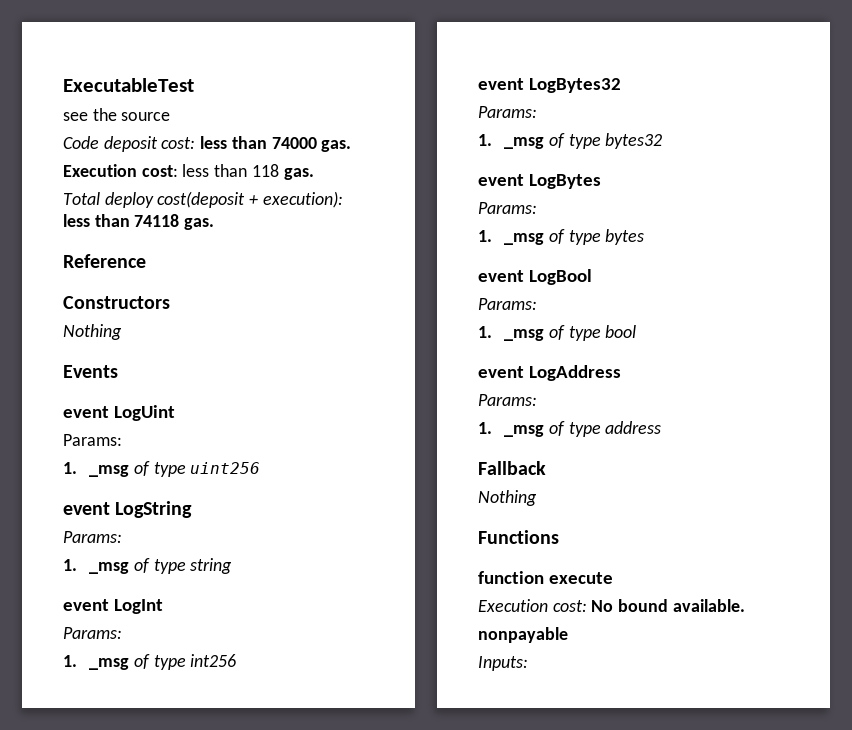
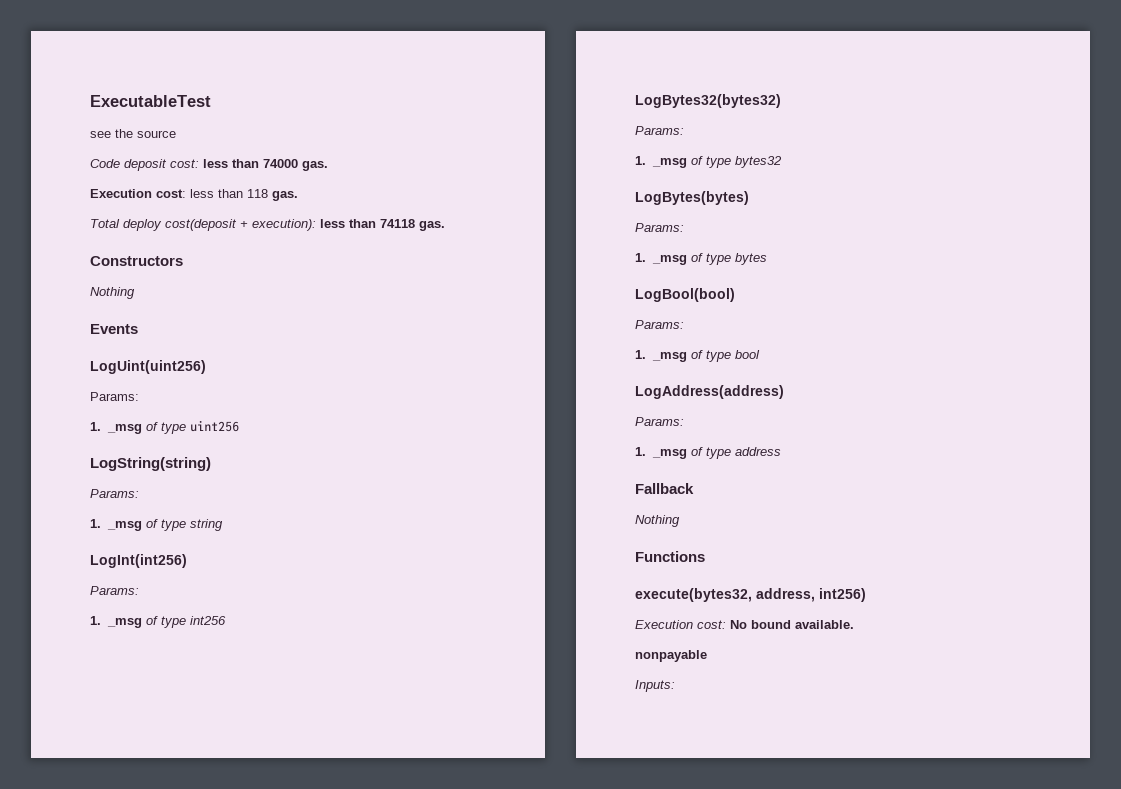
[63,254,146,268] // Reference -> (445, 226) none
[63,405,175,421] event LogUint -> [90,360,206,374] LogUint(uint256)
[63,501,193,518] event LogString -> [90,457,211,471] LogString(string)
[63,599,163,614] event LogInt -> [90,554,187,568] LogInt(int256)
[478,78,621,93] event LogBytes32 -> [635,94,781,108] LogBytes32(bytes32)
[478,174,601,189] event LogBytes -> [635,191,749,205] LogBytes(bytes)
[478,269,592,285] event LogBool -> [635,288,735,302] LogBool(bool)
[478,365,621,381] event LogAddress -> [635,385,784,399] LogAddress(address)
[478,571,613,584] function execute -> [635,588,866,602] execute(bytes32, address, int256)

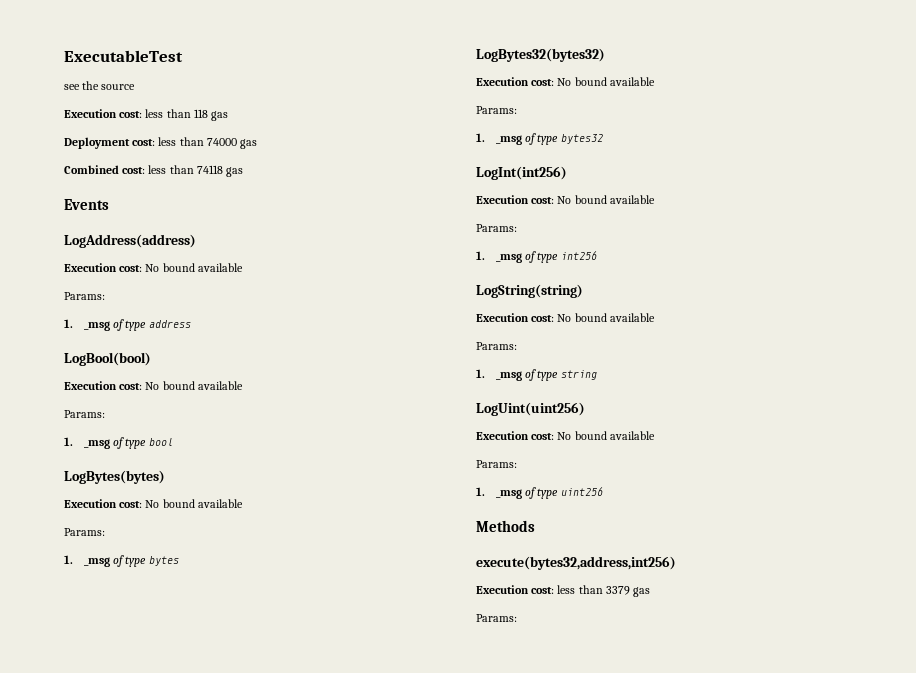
[90,159,328,171] // Code deposit cost: less than 74000 gas. -> (136, 87) none
[272,191,298,201] [90,219,445,231] [90,256,183,266] [90,287,135,299] [90,324,138,334] [90,360,206,374] gas. // Total deploy cost(deposit + execution): less than 74118 gas. // Constructors // Nothing // Events // LogUint(uint256) -> [211,111,229,121] [64,137,258,149] [64,165,244,177] [64,199,109,210] [64,234,196,248] [64,263,243,272] [64,292,105,300] [64,319,191,331] [64,352,151,366] [64,381,243,390] [64,410,105,418] [64,437,173,449] [64,470,165,484] [64,499,243,508] [64,528,105,536] [64,555,179,567] [476,48,605,62] [476,77,655,86] [476,106,517,114] [476,133,603,145] [476,166,567,180] [476,195,655,204] [476,224,517,232] [476,251,597,263] [476,284,583,298] [476,313,655,322] [476,342,517,350] [476,369,597,381] [476,402,585,416] [476,431,655,440] gas // Deployment cost: less than 74000 gas // Combined cost: less than 74118 gas // Events // LogAddress(address) // Execution cost: No bound available // Params: // 1. _msg of type address // LogBool(bool) // Execution cost: No bound available // Params: // 1. _msg of type bool // LogBytes(bytes) // Execution cost: No bound available // Params: // 1. _msg of type bytes // LogBytes32(bytes32) // Execution cost: No bound available // Params: // 1. _msg of type bytes32 // LogInt(int256) // Execution cost: No bound available // Params: // 1. _msg of type int256 // LogString(string) // Execution cost: No bound available // Params: // 1. _msg of type string // LogUint(uint256) // Execution cost: No bound available
[90,457,211,471] [90,489,139,498] [90,519,223,531] [90,554,187,568] [90,586,139,595] [90,616,226,628] [635,94,781,108] [635,126,684,135] [635,156,782,168] [635,191,749,205] [635,223,684,232] [635,253,767,265] [635,288,735,302] [635,320,684,329] [635,350,760,362] [635,385,784,399] [635,417,684,426] [635,447,781,459] [635,483,694,494] [635,515,680,527] [635,551,705,562] [635,588,866,602] [635,620,854,629] [635,650,707,662] [635,680,675,692] LogString(string) // Params: // 1. _msg of type string // LogInt(int256) // Params: // 1. _msg of type int256 // LogBytes32(bytes32) // Params: // 1. _msg of type bytes32 // LogBytes(bytes) // Params: // 1. _msg of type bytes // LogBool(bool) // Params: // 1. _msg of type bool // LogAddress(address) // Params: // 1. _msg of type address // Fallback // Nothing // Functions // execute(bytes32, address, int256) // Execution cost: No bound available. // nonpayable // Inputs: -> [476,520,535,532] [476,556,676,570] [476,585,651,597] [476,614,517,622] Methods // execute(bytes32,address,int256) // Execution cost: less than 3379 gas // Params:

